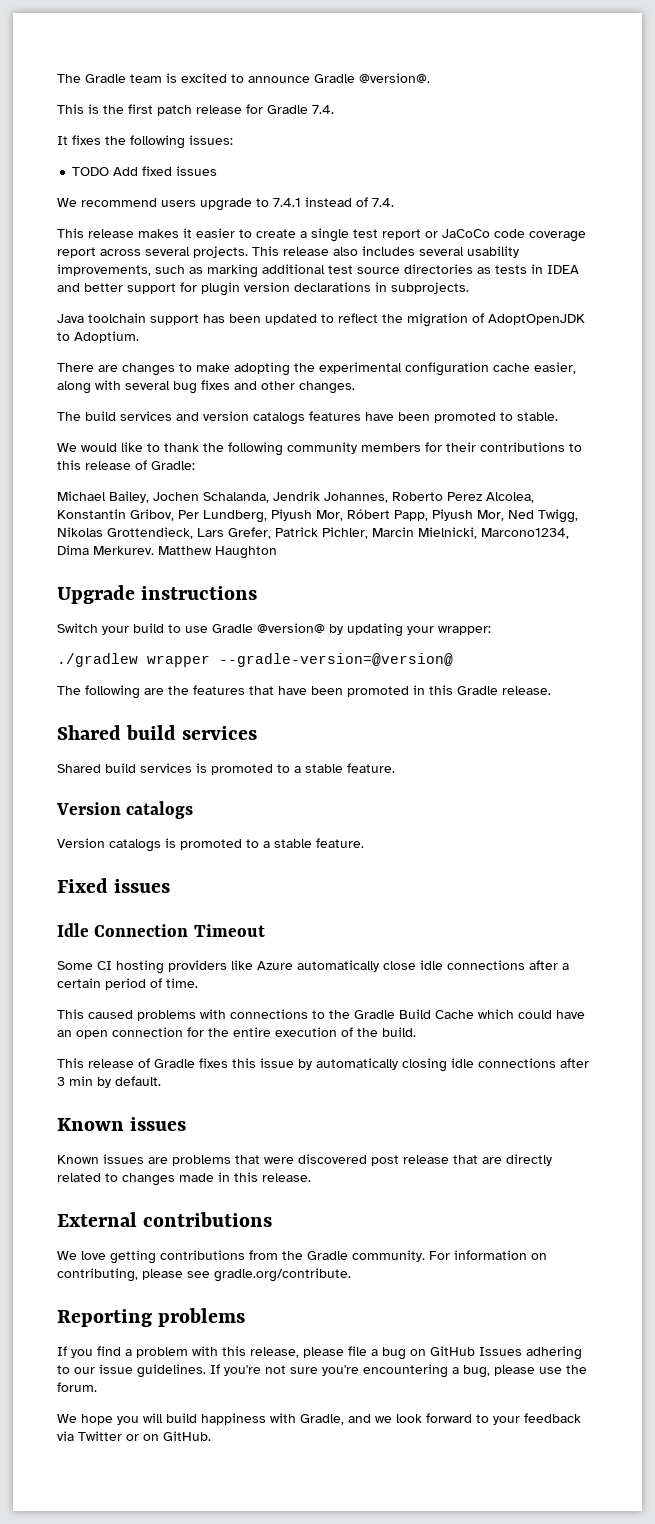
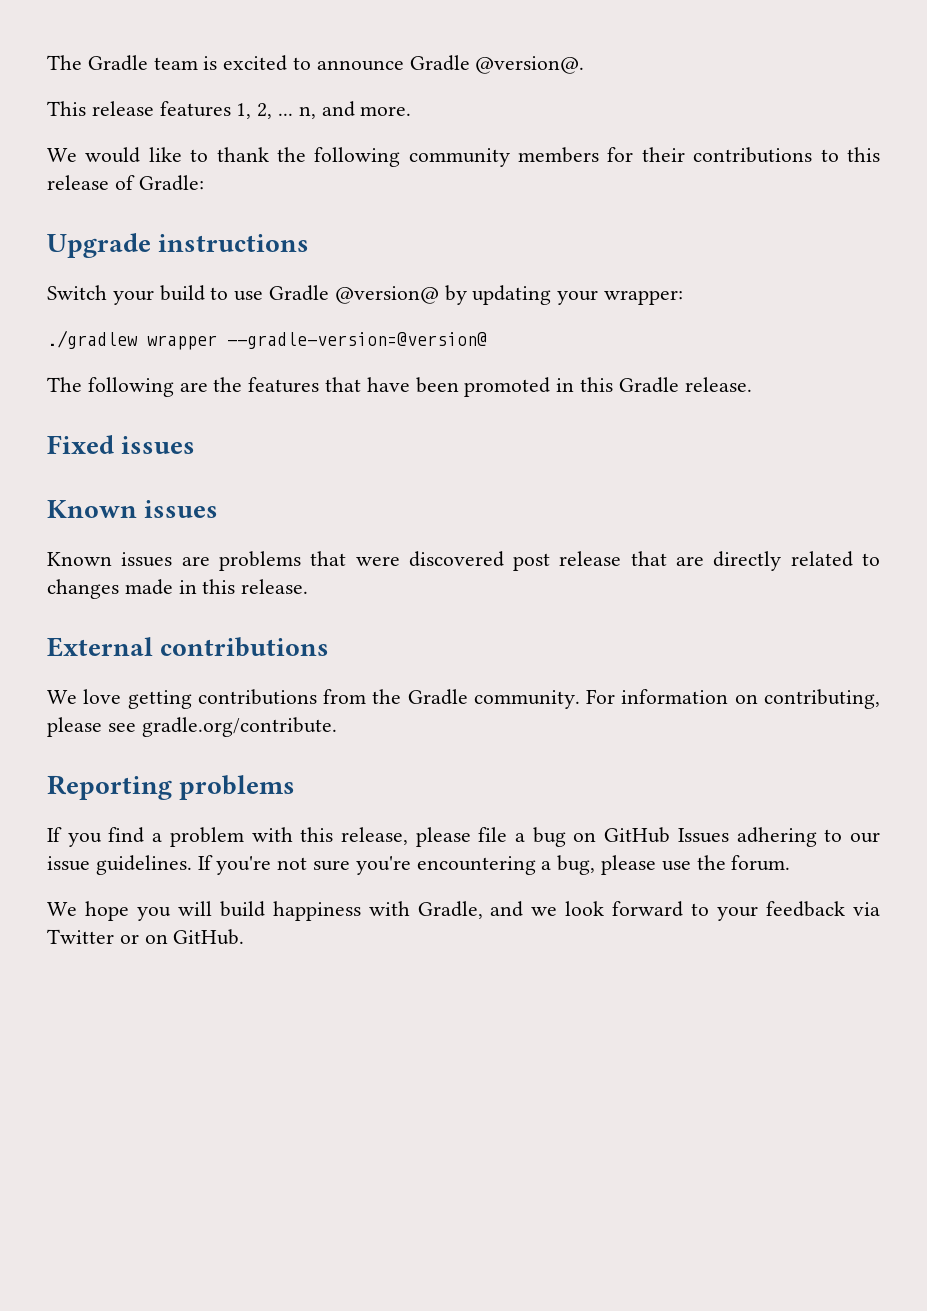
[88,104,334,116] [57,135,233,149] [72,166,218,176] [57,197,394,211] [57,228,586,242] [57,246,519,258] [57,264,579,278] [57,282,469,296] [57,313,585,327] [57,331,139,343] [57,362,576,376] [57,380,355,394] [57,411,558,425] is the first patch release for Gradle 7.4. // It fixes the following issues: // TODO Add fixed issues // We recommend users upgrade to 7.4.1 instead of 7.4. // This release makes it easier to create a single test report or JaCoCo code coverage report across several projects. This release also includes several usability improvements, such as marking additional test source directories as tests in IDEA and better support for plugin version declarations in subprojects. // Java toolchain support has been updated to reflect the migration of AdoptOpenJDK to Adoptium. // There are changes to make adopting the experimental configuration cache easier, along with several bug fixes and other changes. // The build services and version catalogs features have been promoted to stable. -> [91,101,412,119] release features 1, 2, ... n, and more.
[57,491,534,503] [57,509,578,523] [57,527,569,539] [57,545,277,559] // Michael Bailey, Jochen Schalanda, Jendrik Johannes, Roberto Perez Alcolea, Konstantin Gribov, Per Lundberg, Piyush Mor, Róbert Papp, Piyush Mor, Ned Twigg, Nikolas Grottendieck, Lars Grefer, Patrick Pichler, Marcin Mielnicki, Marcono1234, Dima Merkurev. Matthew Haughton -> (204, 183) none
[57,725,258,740] [57,763,395,775] [56,801,194,819] [57,838,364,852] [57,878,171,893] [57,923,265,937] [57,960,569,974] [57,978,198,990] [57,1009,585,1021] [57,1027,416,1039] [57,1058,589,1072] [57,1076,161,1088] Shared build services // Shared build services is promoted to a stable feature. // Version catalogs // Version catalogs is promoted to a stable feature. // Fixed issues // Idle Connection Timeout // Some CI hosting providers like Azure automatically close idle connections after a certain period of time. // This caused problems with connections to the Gradle Build Cache which could have an open connection for the entire execution of the build. // This release of Gradle fixes this issue by automatically closing idle connections after 3 min by default. -> [47,435,196,454] Fixed issues

